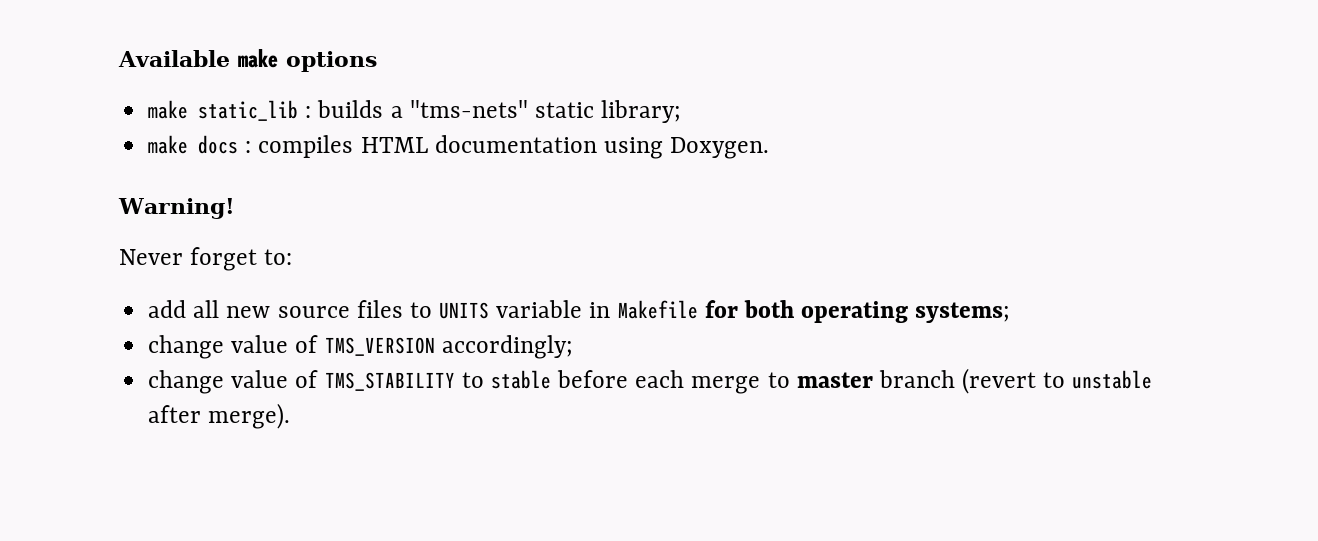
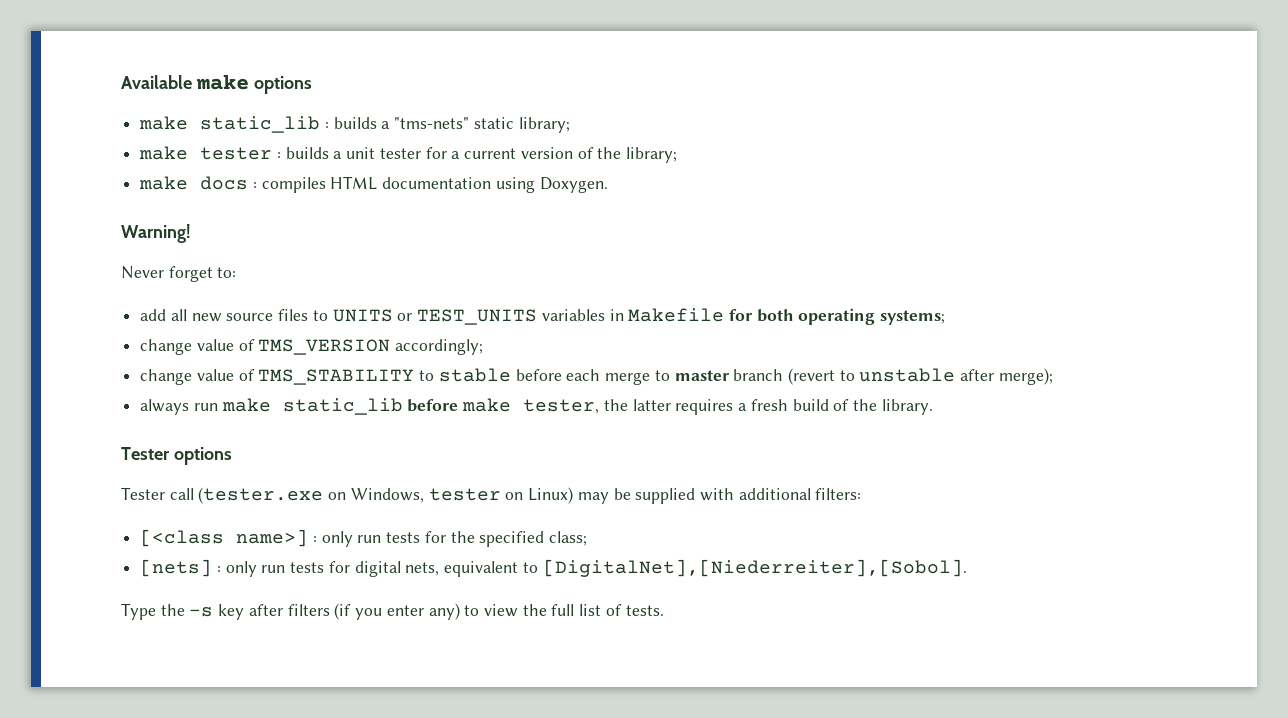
(682, 111) none -> [139,146,677,163] // make tester : builds a unit tester for a current version of the library;
[496,300,583,318] variable -> [397,309,605,325] or TEST_UNITS variables
[208,403,291,429] merge). -> [998,368,1053,385] [140,398,933,415] [121,447,232,465] [121,487,862,504] [140,529,588,547] [140,559,967,577] [121,603,664,620] merge); // always run make static_lib before make tester, the latter requires a fresh build of the library. // Tester options // Tester call (tester.exe on Windows, tester on Linux) may be supplied with additional filters: // [<class name>] : only run tests for the specified class; // [nets] : only run tests for digital nets, equivalent to [DigitalNet],[Niederreiter],[Sobol]. // Type the -s key after filters (if you enter any) to view the full list of tests.

